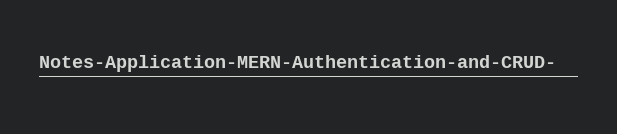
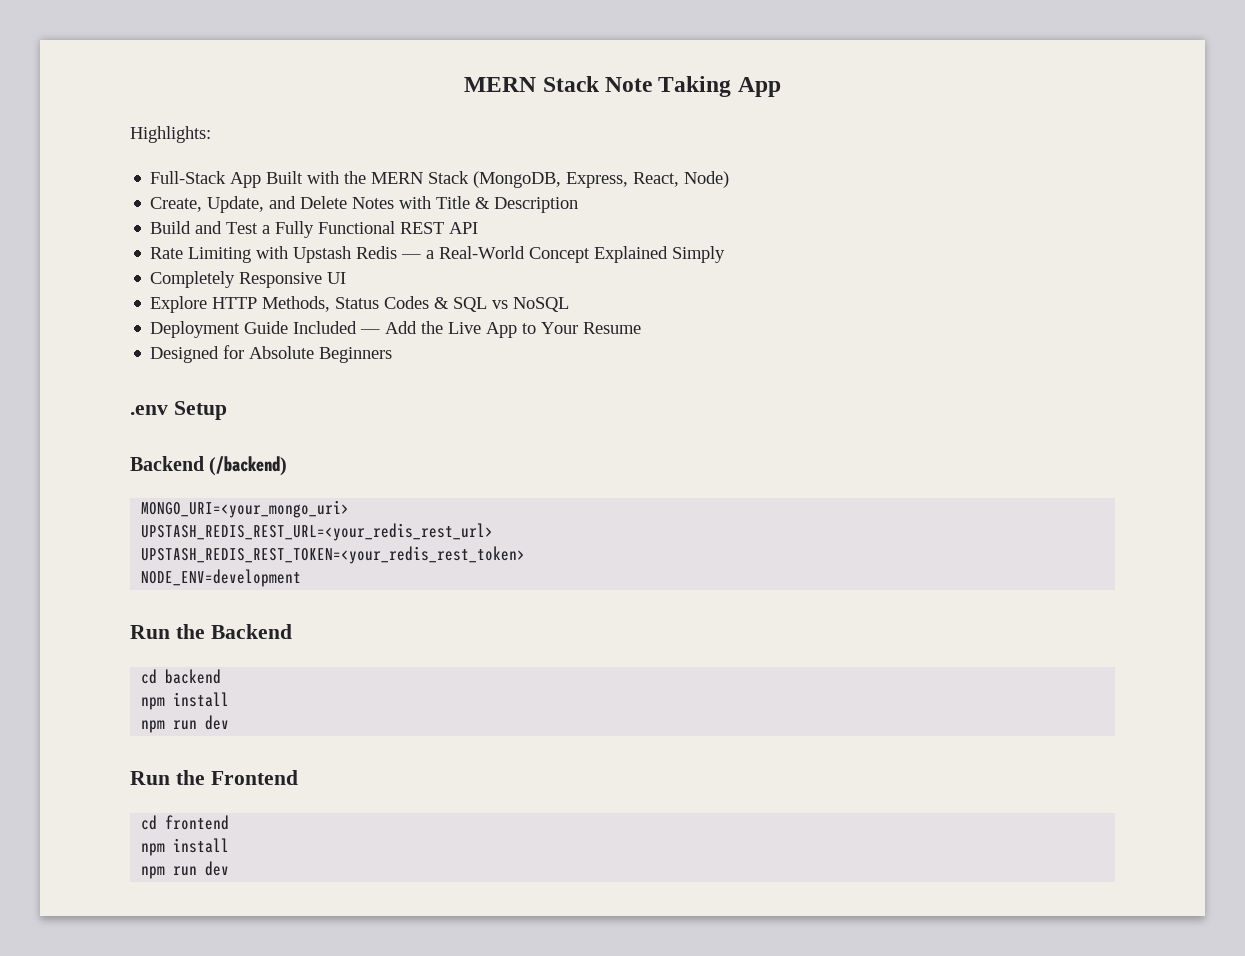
[39,55,556,72] Notes-Application-MERN-Authentication-and-CRUD- -> [464,76,781,97] [130,126,211,143] [150,171,730,188] [150,196,579,213] [150,221,479,238] [150,246,726,263] [150,271,347,288] [150,296,570,313] [150,321,642,338] [150,345,393,363] [130,401,227,420] [130,456,288,476] [141,500,350,518] [141,523,494,541] [141,546,526,564] [141,569,302,587] [130,624,292,639] [141,669,222,684] [141,692,230,710] [141,715,230,733] [130,770,298,785] [141,815,230,830] [141,838,230,856] [141,861,230,879] MERN Stack Note Taking App // Highlights: // Full-Stack App Built with the MERN Stack (MongoDB, Express, React, Node) // Create, Update, and Delete Notes with Title & Description // Build and Test a Fully Functional REST API // Rate Limiting with Upstash Redis — a Real-World Concept Explained Simply // Completely Responsive UI // Explore HTTP Methods, Status Codes & SQL vs NoSQL // Deployment Guide Included — Add the Live App to Your Resume // Designed for Absolute Beginners // .env Setup // Backend (/backend) // MONGO_URI=<your_mongo_uri> // UPSTASH_REDIS_REST_URL=<your_redis_rest_url> // UPSTASH_REDIS_REST_TOKEN=<your_redis_rest_token> // NODE_ENV=development // Run the Backend // cd backend // npm install // npm run dev // Run the Frontend // cd frontend // npm install // npm run dev

